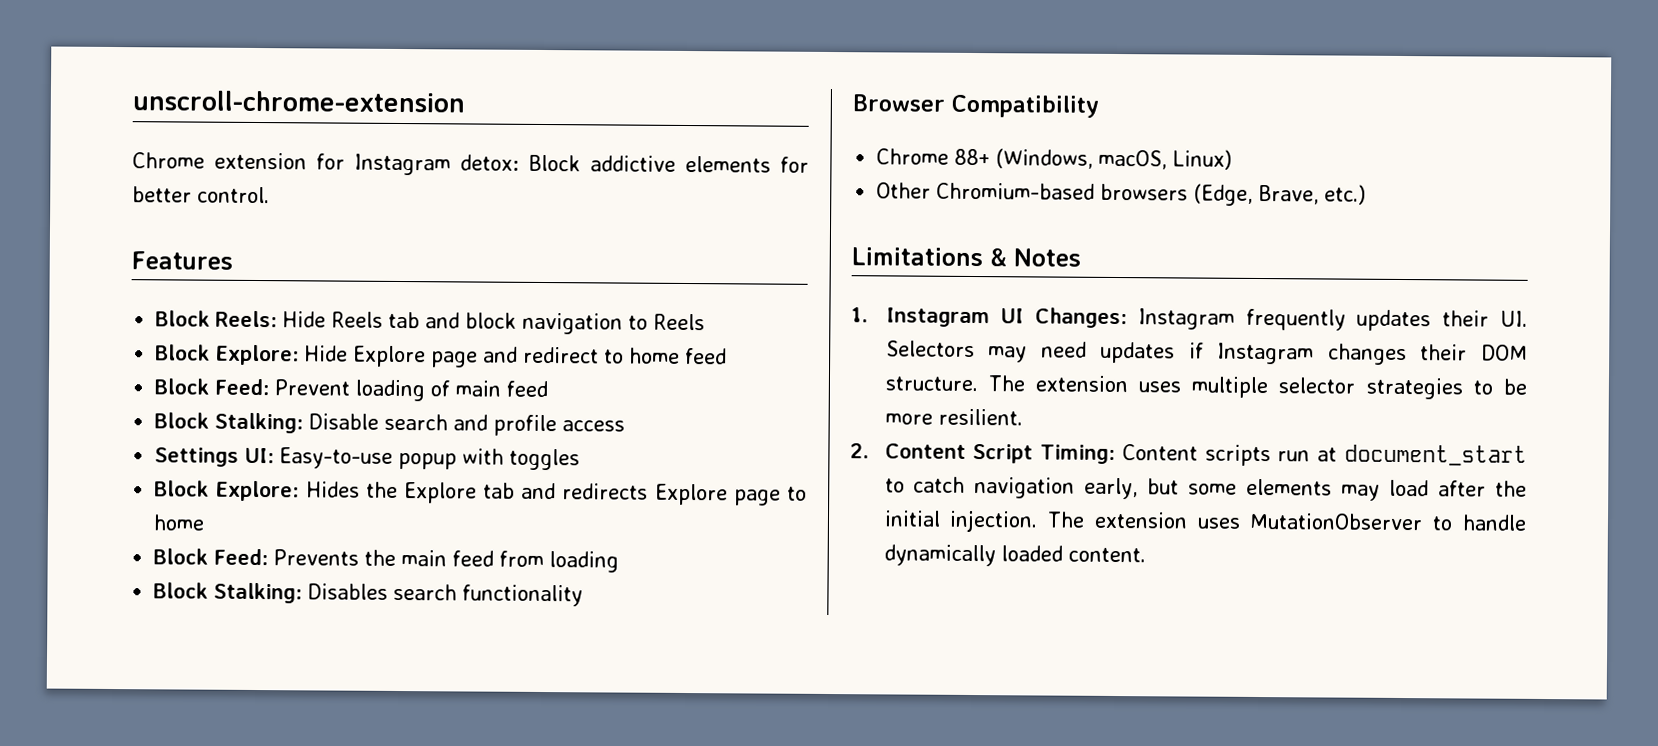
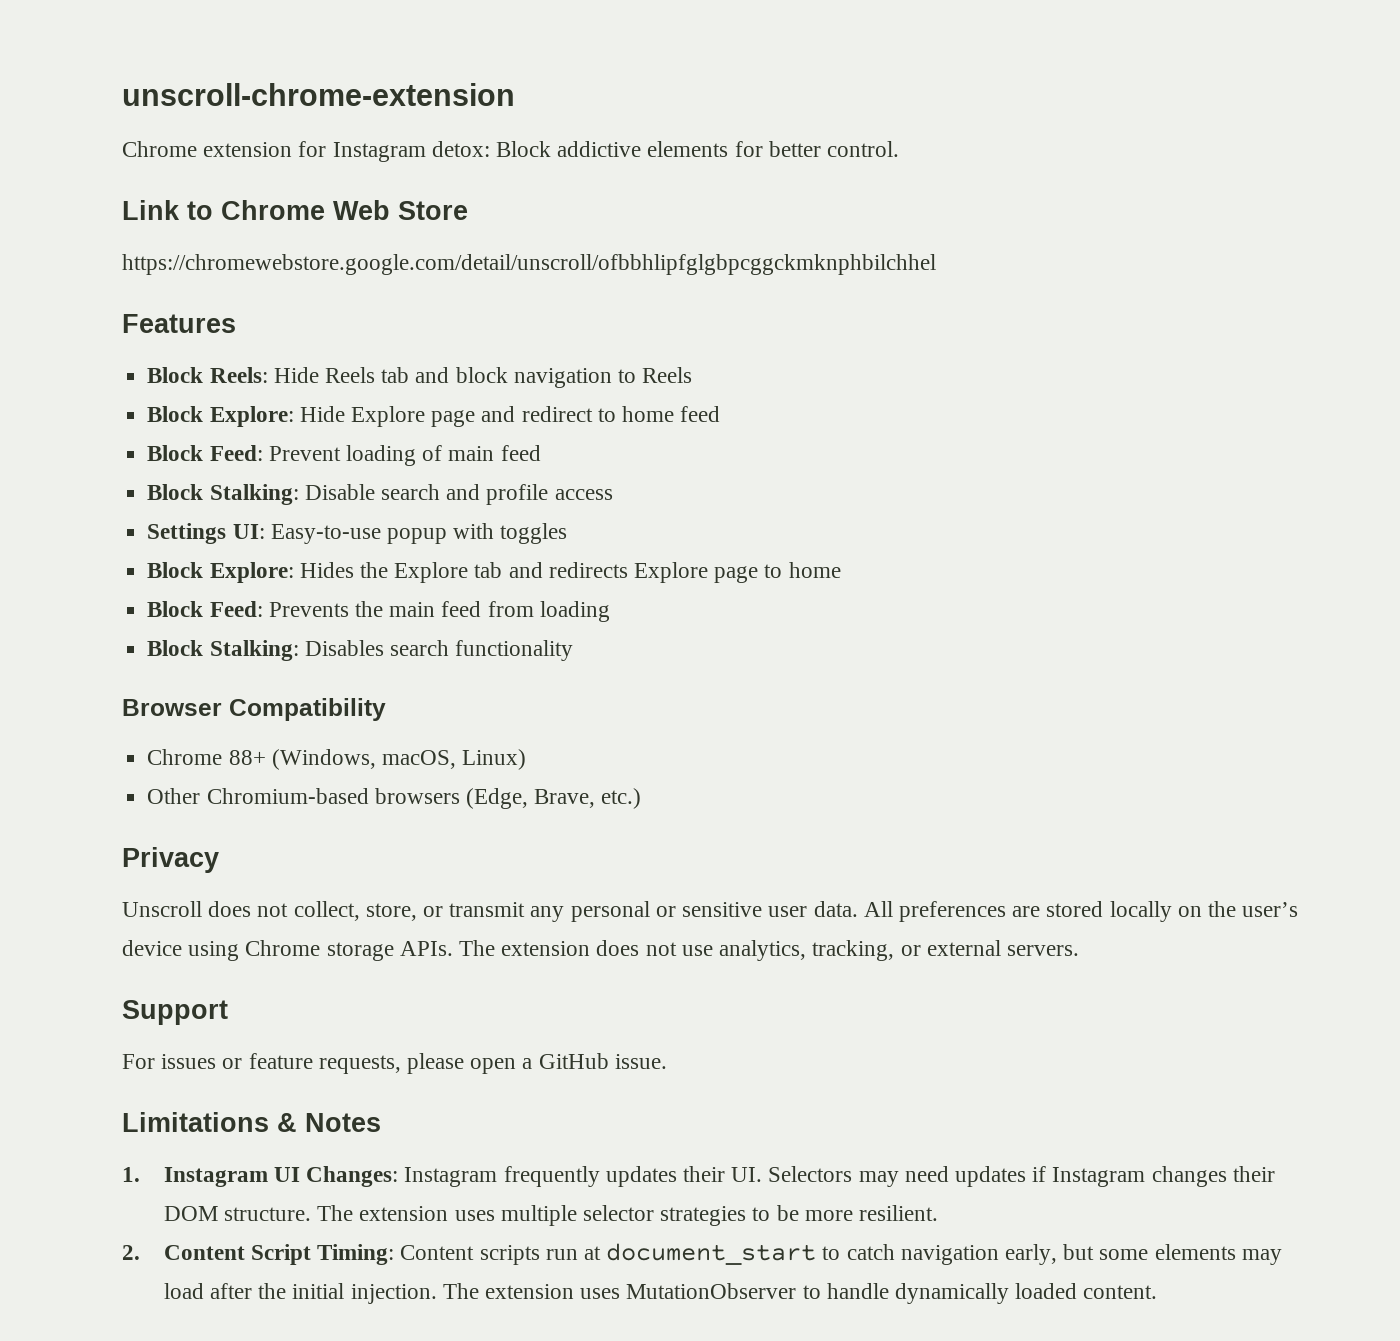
(270, 195) none -> [122,200,468,220] [122,254,936,275] // Link to Chrome Web Store // https://chromewebstore.google.com/detail/unscroll/ofbbhlipfglgbpcggckmknphbilchhel
(1367, 194) none -> [122,847,219,873] [122,901,1299,922] [122,940,1079,961] [122,1000,228,1025] [122,1053,667,1074] // Privacy // Unscroll does not collect, store, or transmit any personal or sensitive user data. All preferences are stored locally on the user’s device using Chrome storage APIs. The extension does not use analytics, tracking, or external servers. // Support // For issues or feature requests, please open a GitHub issue.

